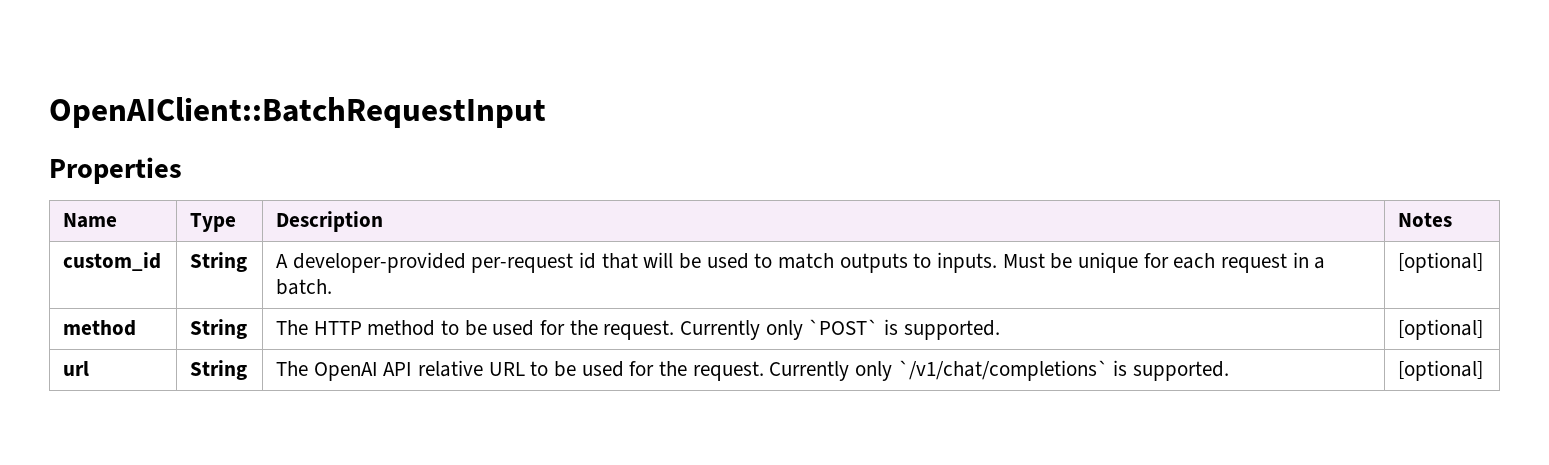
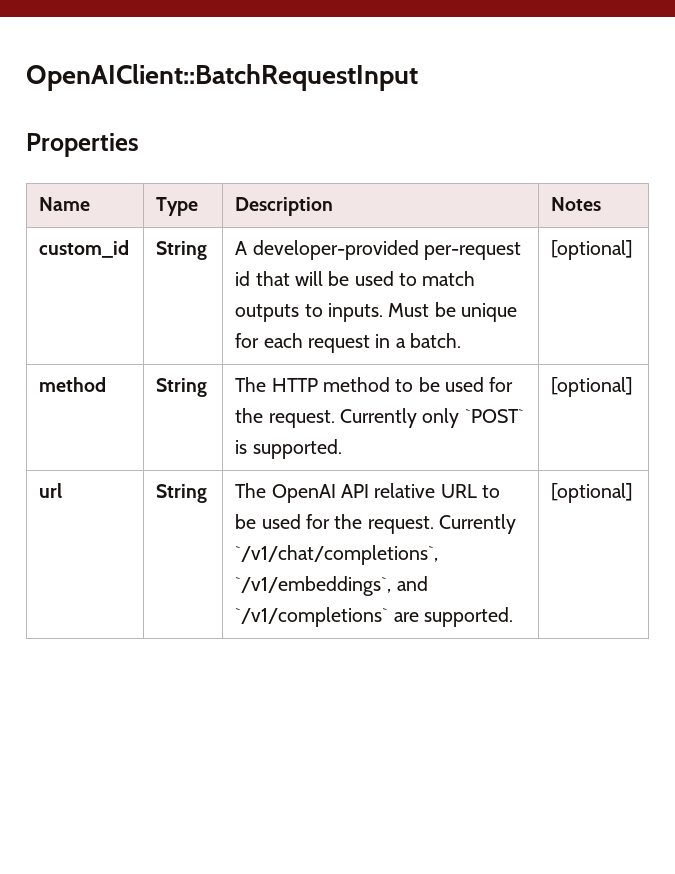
[855,360,1128,381] only `/v1/chat/completions` is -> [235,545,439,565] [235,576,428,596] [235,607,419,627] `/v1/chat/completions`, `/v1/embeddings`, and `/v1/completions` are

